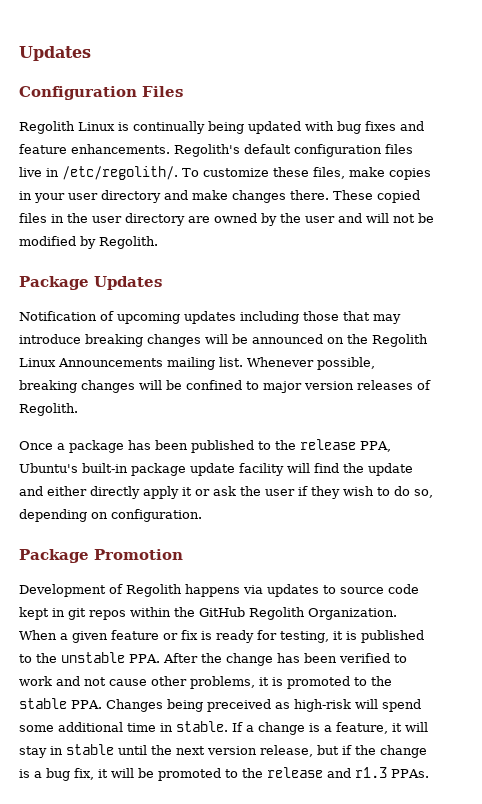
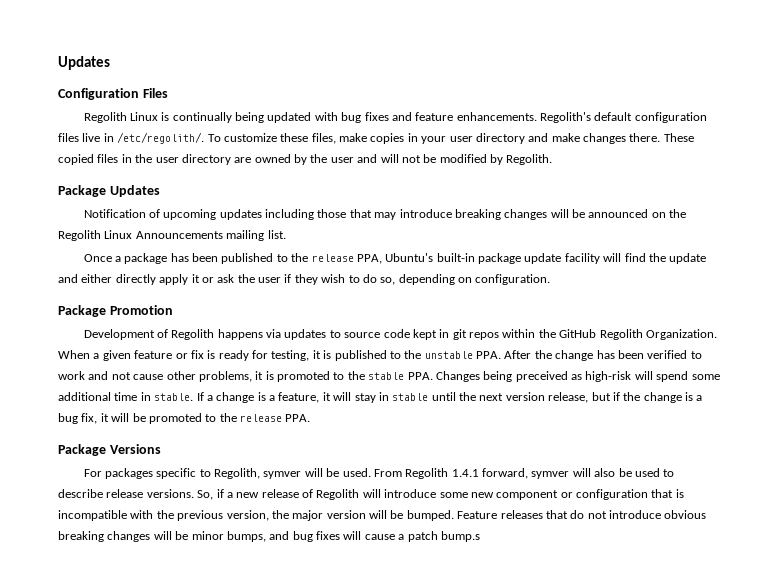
[247,357,375,370] [19,380,431,393] [19,403,78,416] Whenever possible, breaking changes will be confined to major version releases of Regolith. -> (286, 234) none
[327,767,429,778] and r1.3 PPAs. -> [285,414,311,422] [58,444,161,456] [83,468,675,479] [58,489,684,500] [58,510,707,521] [58,531,480,542] PPA. // Package Versions // For packages specific to Regolith, symver will be used. From Regolith 1.4.1 forward, symver will also be used to describe release versions. So, if a new release of Regolith will introduce some new component or configuration that is incompatible with the previous version, the major version will be bumped. Feature releases that do not introduce obvious breaking changes will be minor bumps, and bug fixes will cause a patch bump.s

